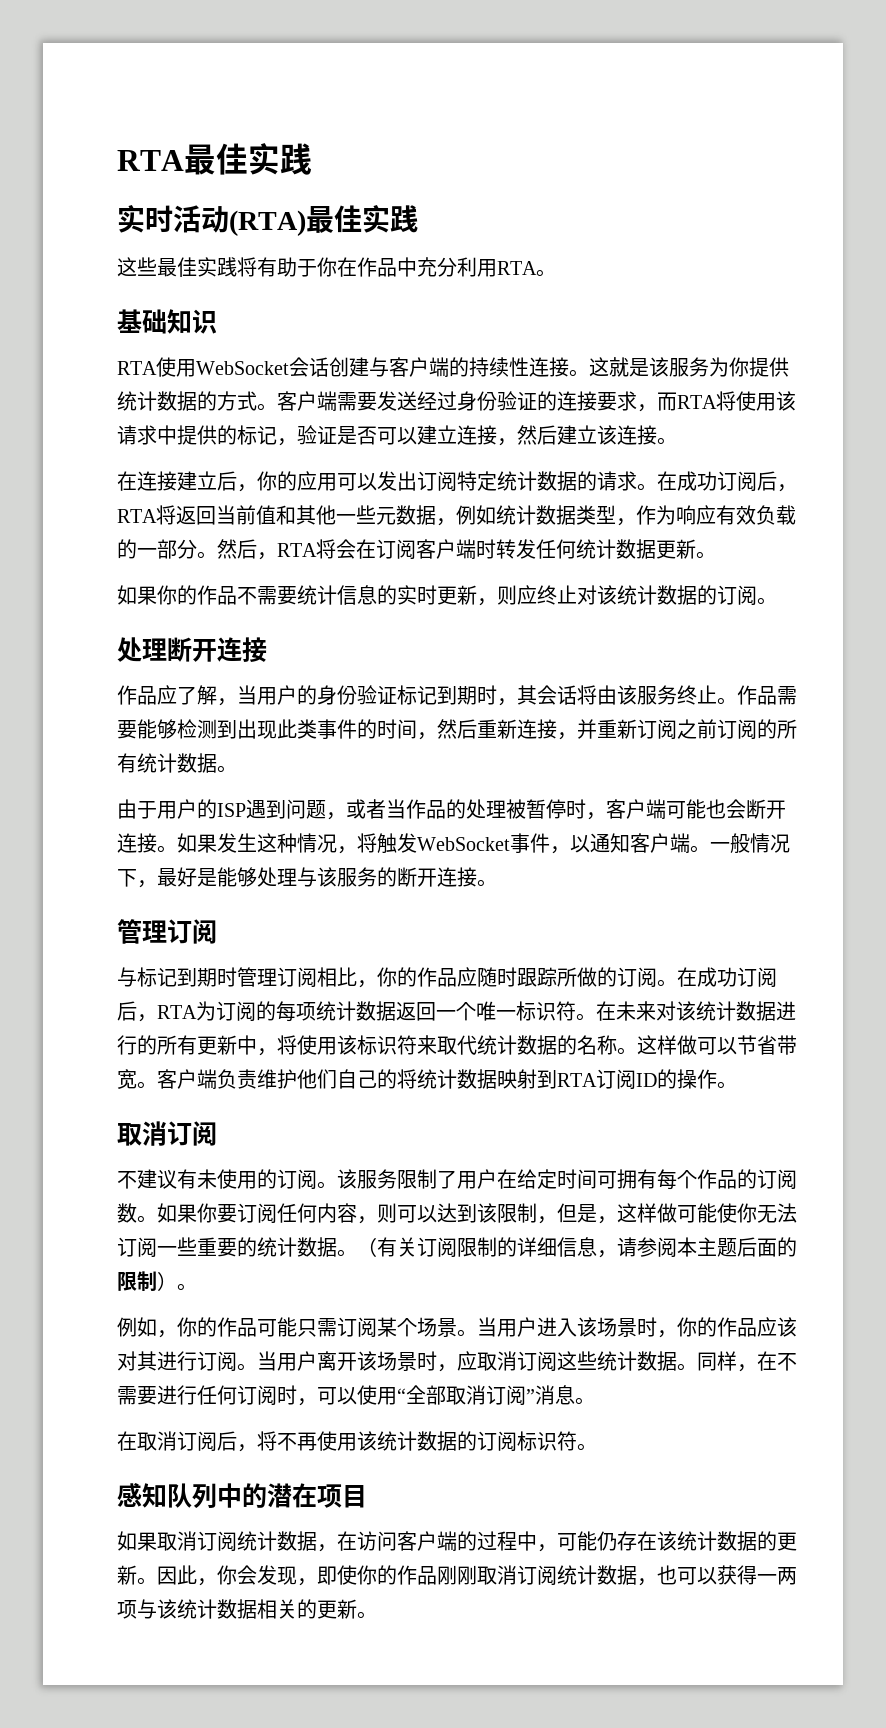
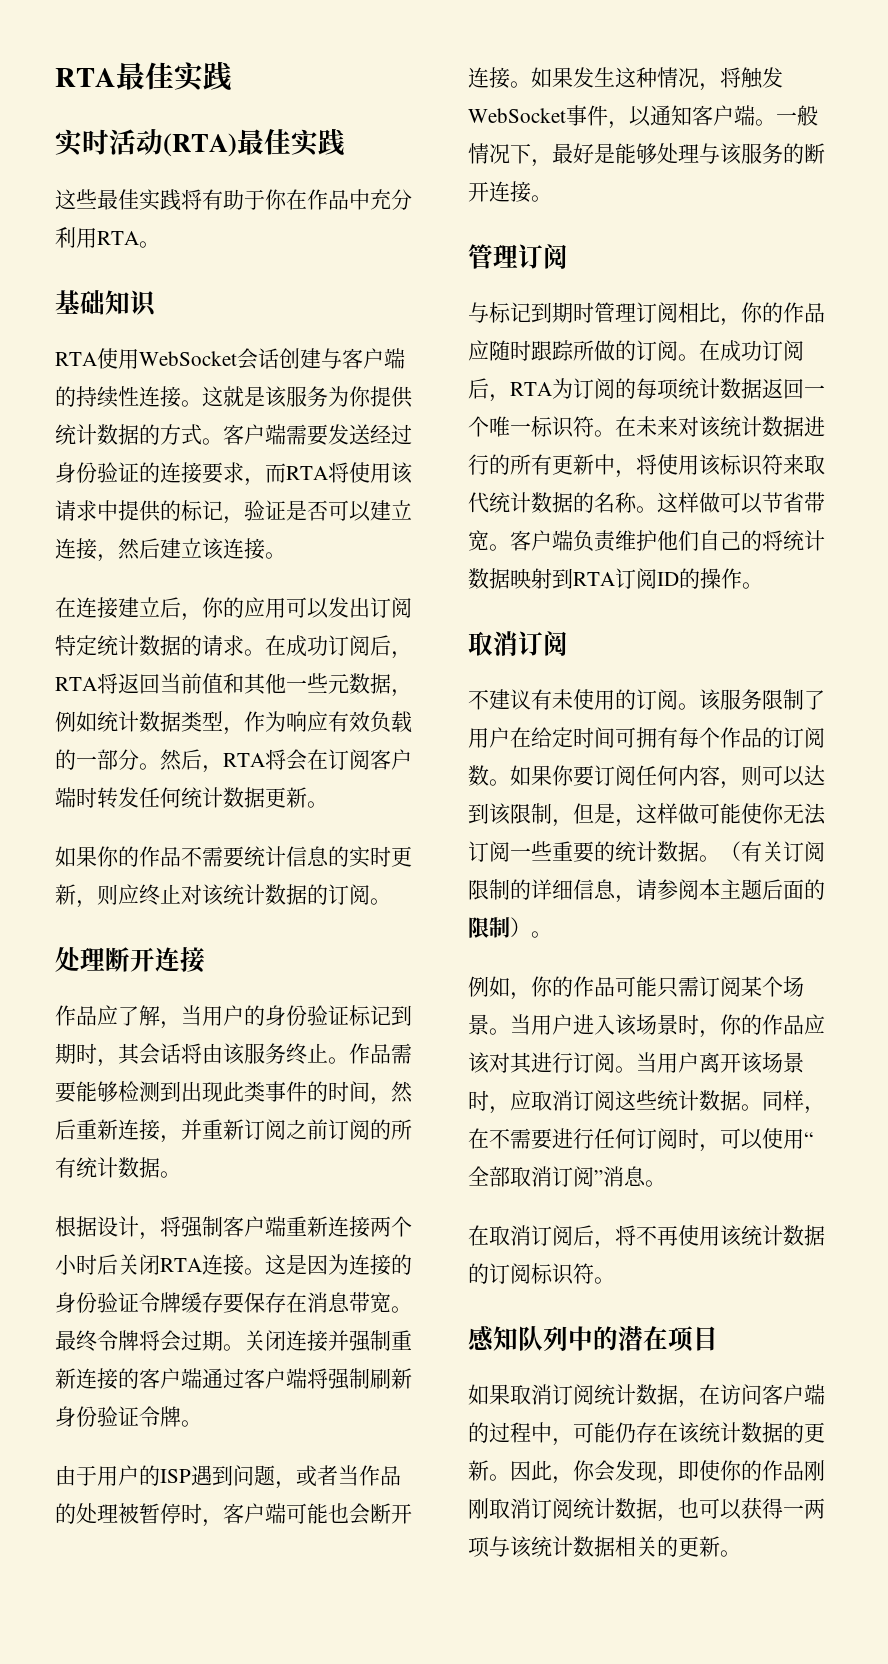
(237, 769) none -> [55,1216,412,1240] [55,1254,412,1276] [55,1292,412,1314] [55,1330,412,1352] [55,1368,412,1390] [55,1406,202,1427] // 根据设计，将强制客户端重新连接两个小时后关闭RTA连接。这是因为连接的身份验证令牌缓存要保存在消息带宽。最终令牌将会过期。关闭连接并强制重新连接的客户端通过客户端将强制刷新身份验证令牌。

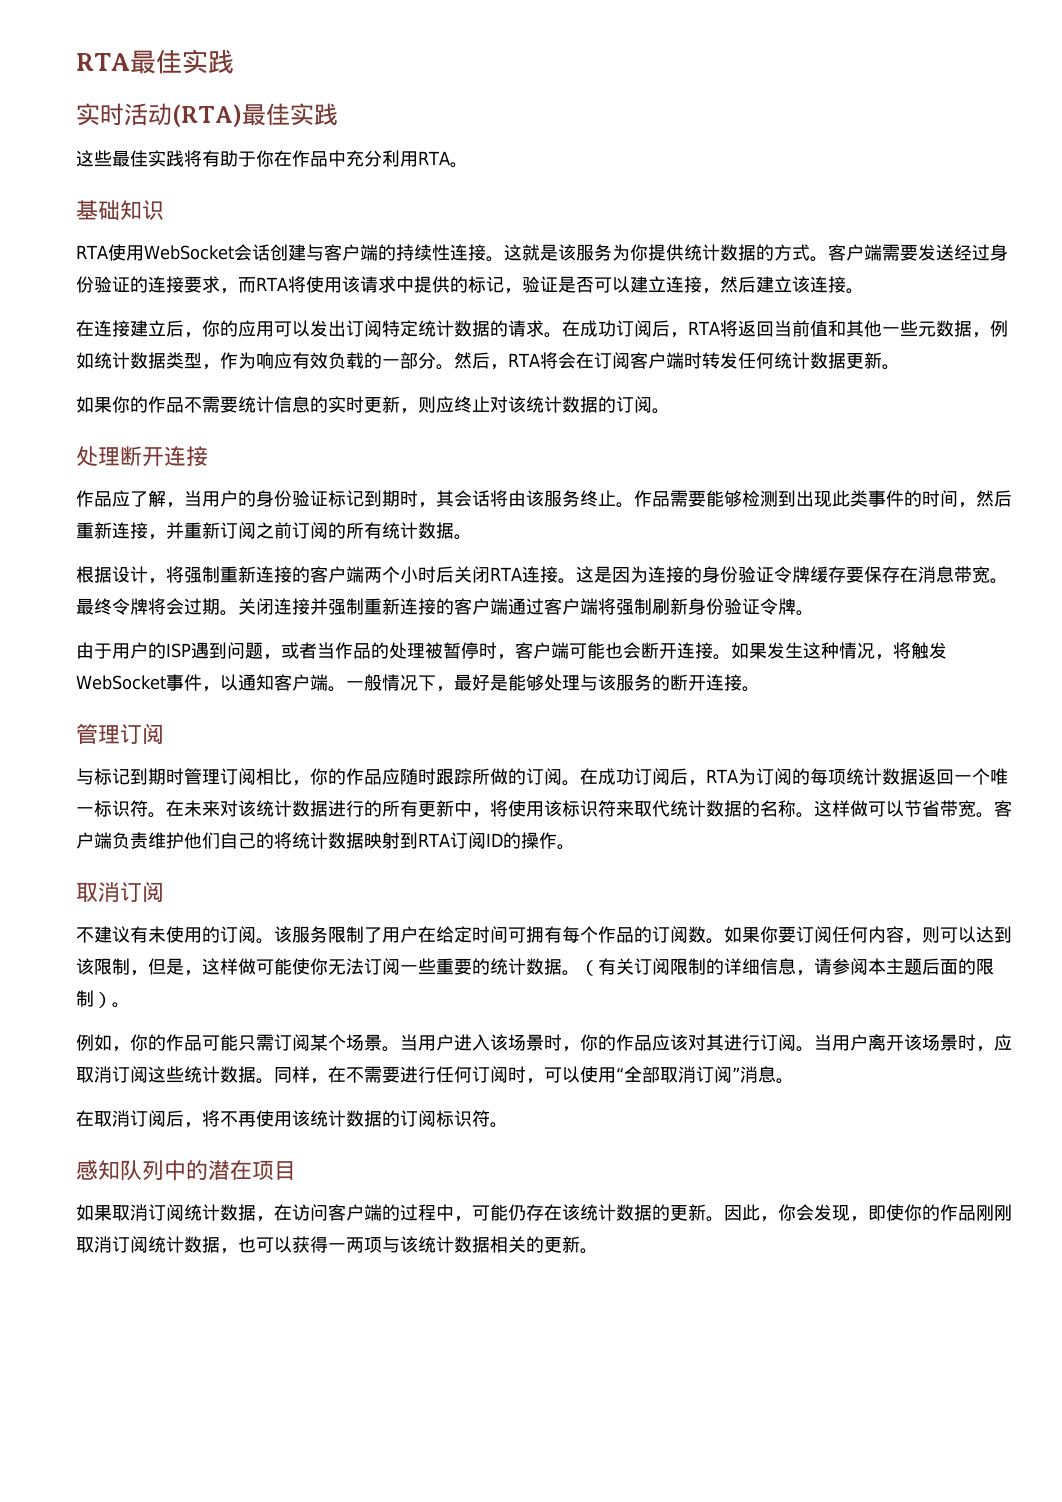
[223,1216,370,1238] 客户端重新连接 -> [220,566,364,583] 重新连接的客户端

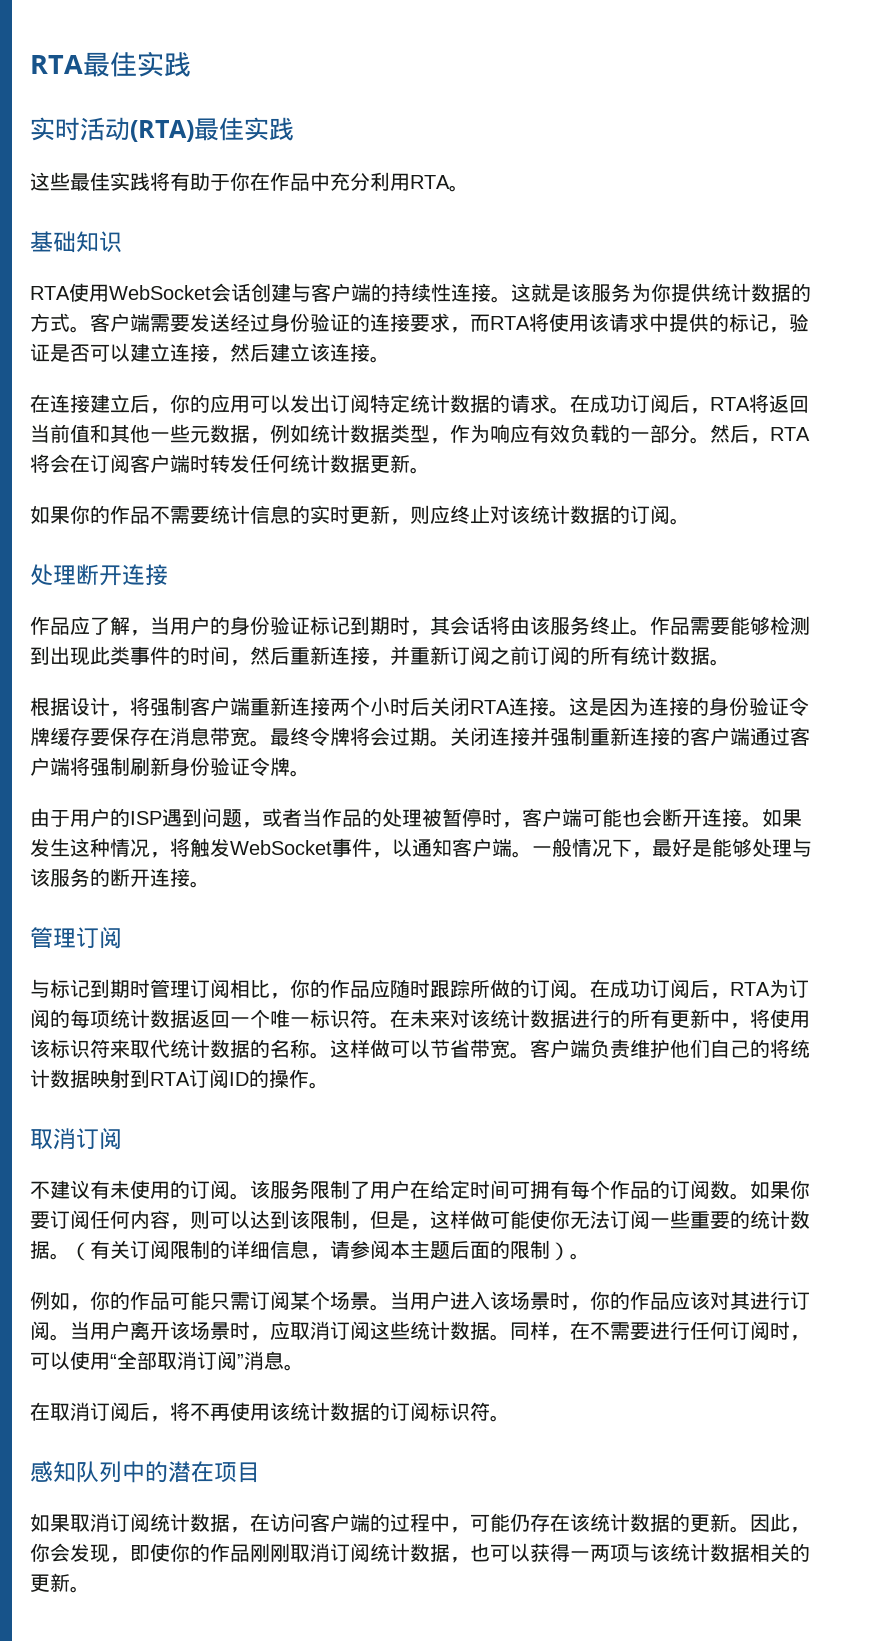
[220,566,364,583] 重新连接的客户端 -> [190,697,330,716] 客户端重新连接

